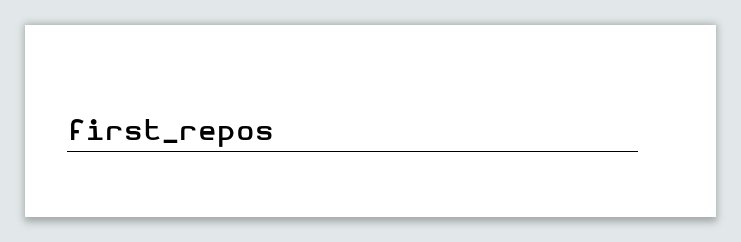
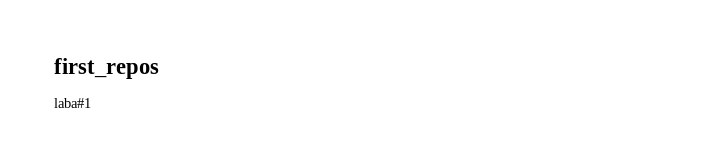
(274, 133) none -> [54,98,91,108] // laba#1

